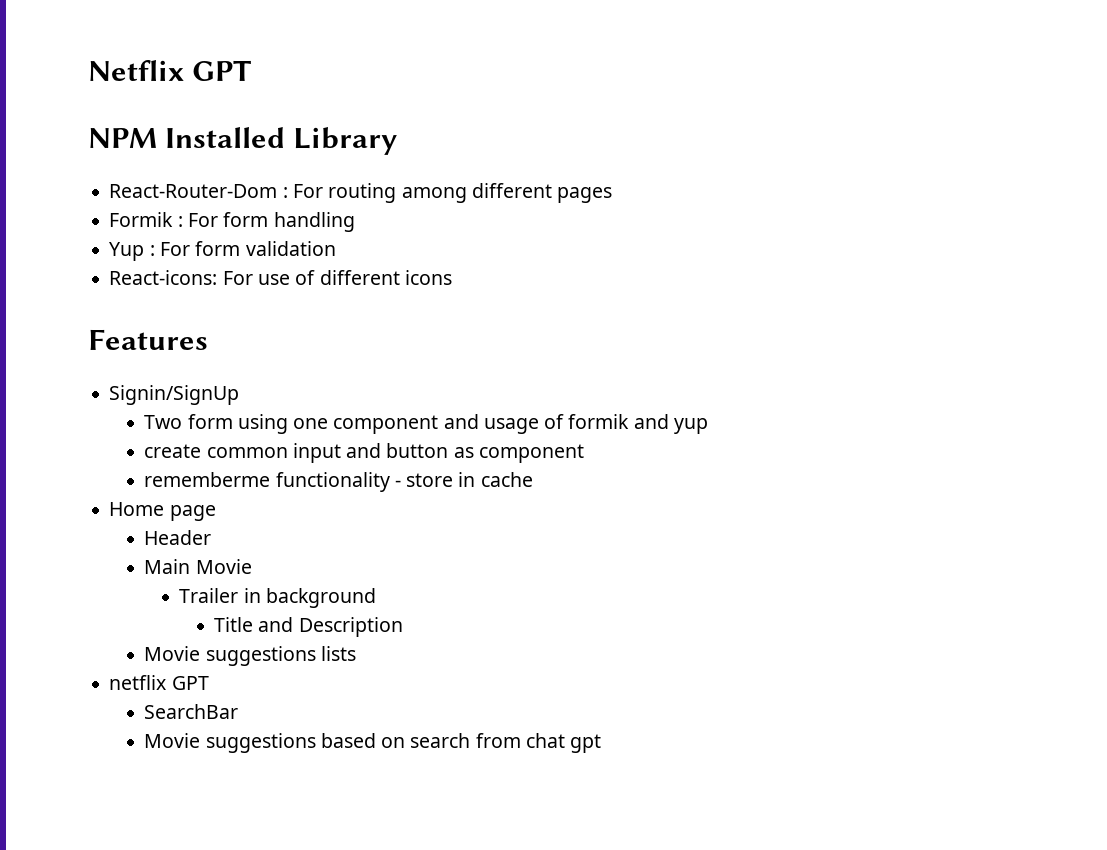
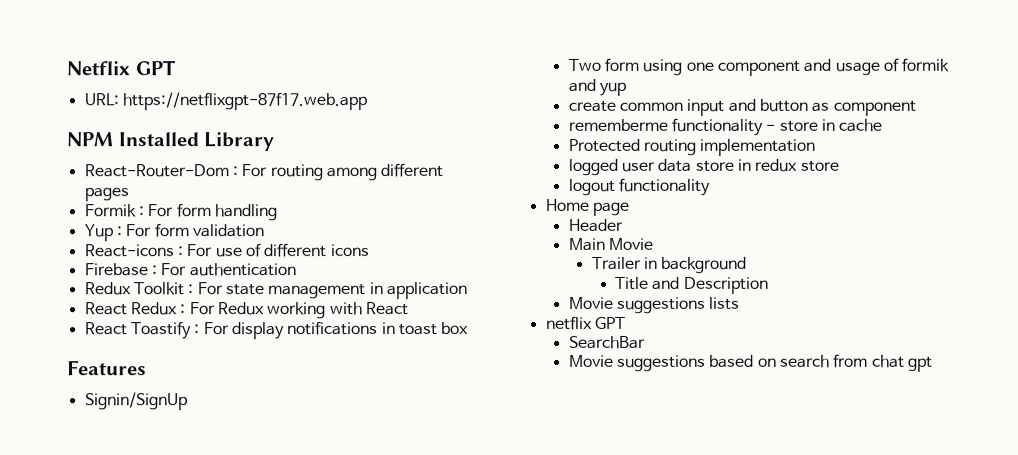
(252, 70) none -> [83,92,367,111] // URL: https://netflixgpt-87f17.web.app
[109,270,218,285] React-icons: -> [84,244,184,258] React-icons :
(452, 277) none -> [84,263,297,277] [84,282,468,300] [84,302,409,320] [84,321,470,340] // Firebase : For authentication // Redux Toolkit : For state management in application // React Redux : For Redux working with React // React Toastify : For display notifications in toast box
(533, 479) none -> [567,138,816,156] [567,158,839,176] [567,177,711,196] // Protected routing implementation // logged user data store in redux store // logout functionality

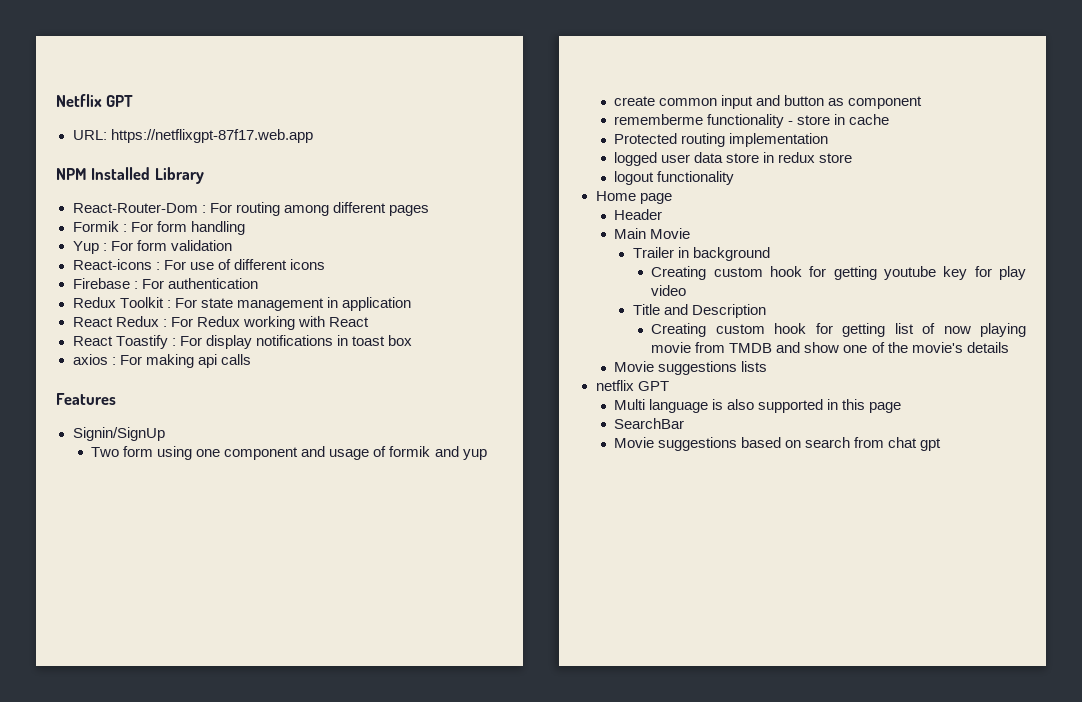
(470, 328) none -> [72,354,251,368] // axios : For making api calls
[614,276,769,294] Title and Description -> [651,266,1026,280] [651,285,687,296] [632,304,766,318] [651,323,1026,337] [651,342,1009,353] Creating custom hook for getting youtube key for play video // Title and Description // Creating custom hook for getting list of now playing movie from TMDB and show one of the movie's details
(626, 322) none -> [614,399,902,413] // Multi language is also supported in this page

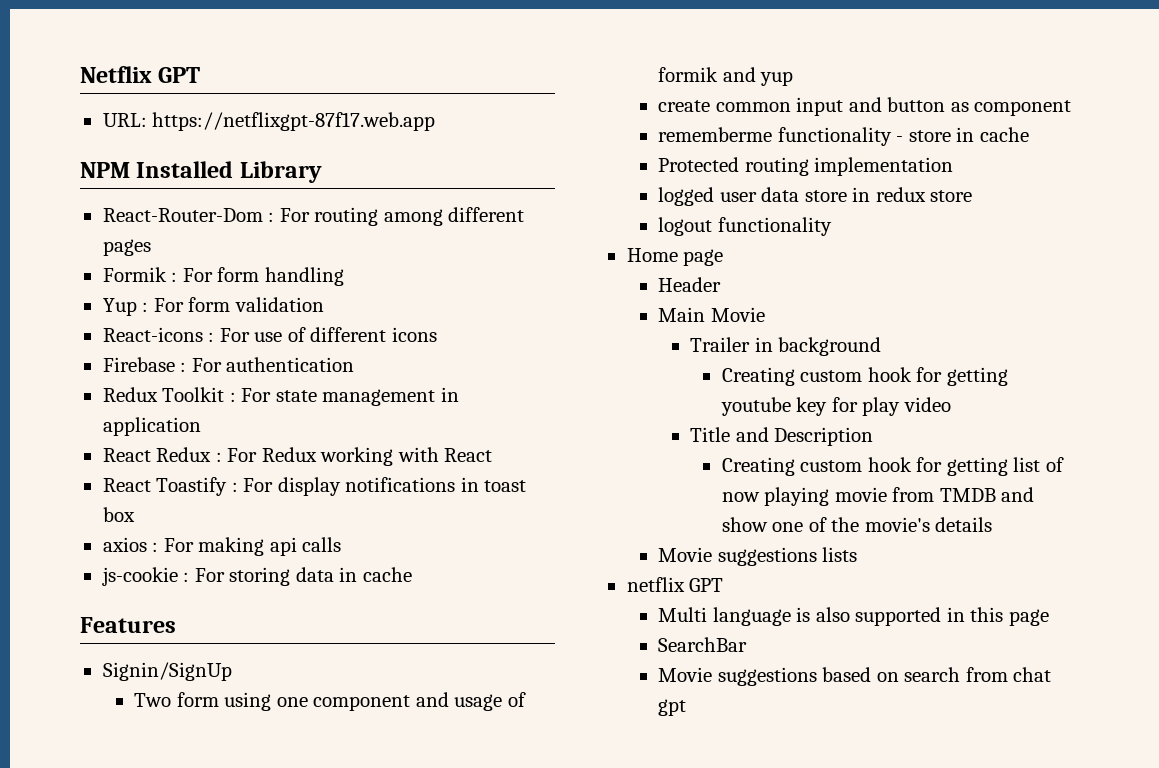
(251, 359) none -> [101,567,412,586] // js-cookie : For storing data in cache

